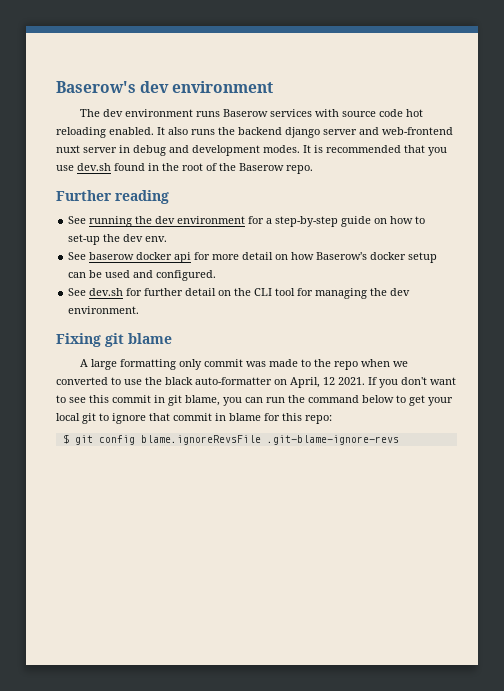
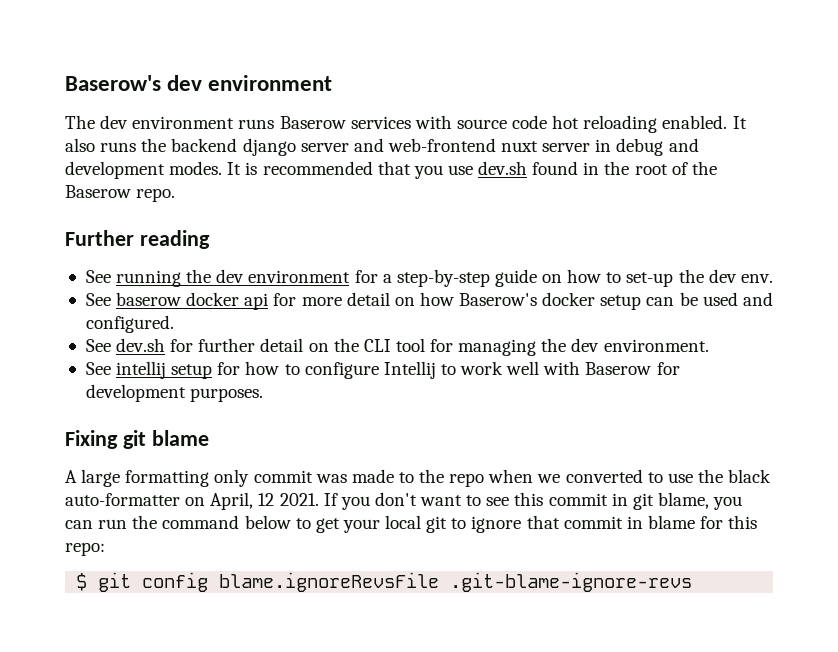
(140, 310) none -> [85,361,680,379] [85,384,264,402] // See intellij setup for how to configure Intellij to work well with Baserow for development purposes.

